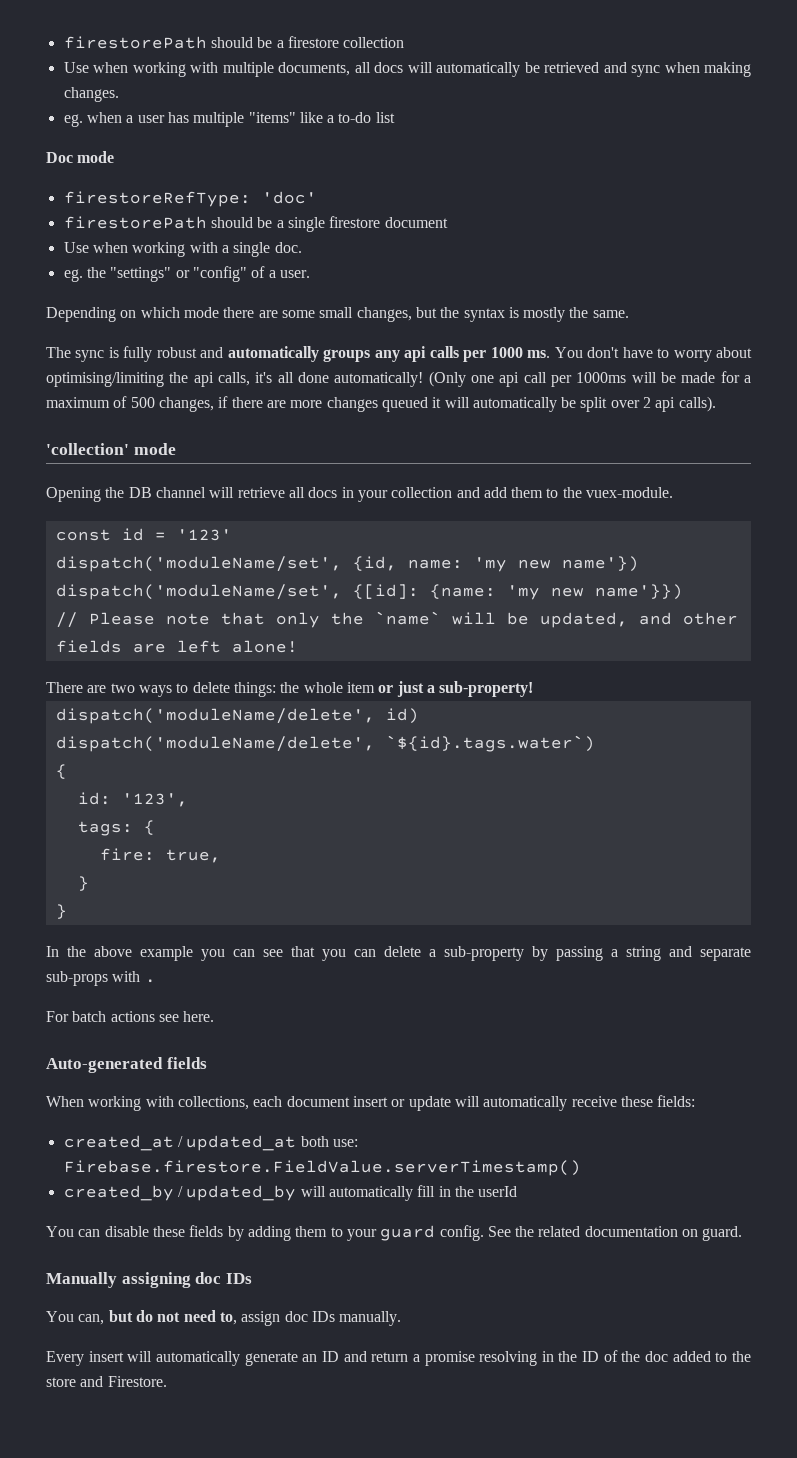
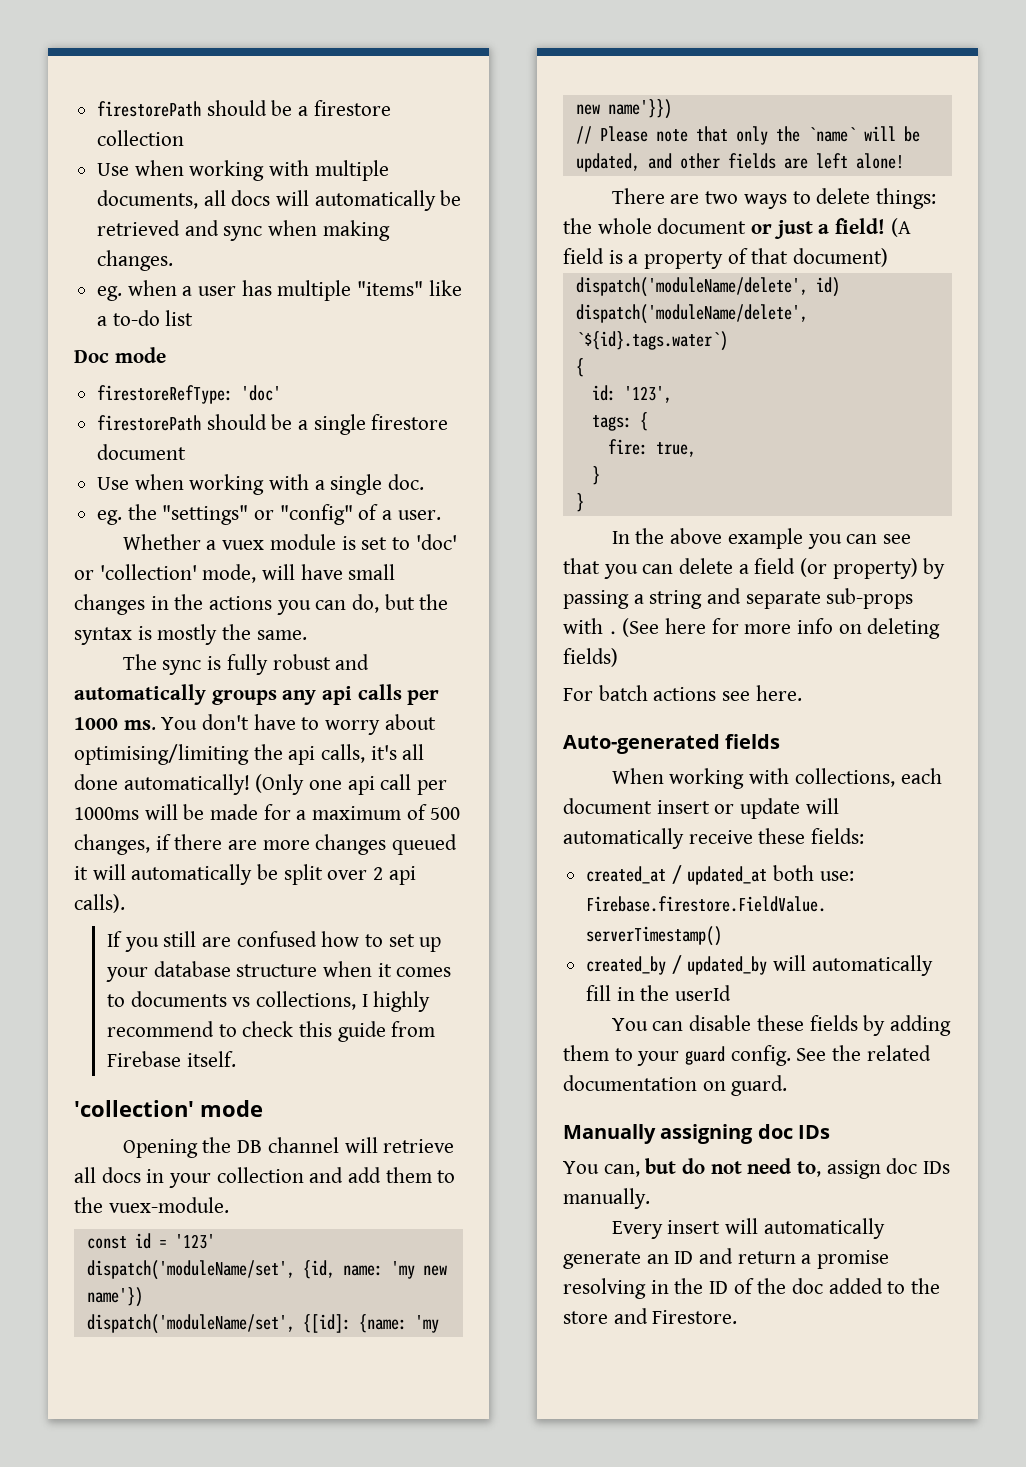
[46,307,412,322] Depending on which mode there are some small changes, -> [122,534,457,550] [74,564,396,583] [74,594,380,615] Whether a vuex module is set to 'doc' or 'collection' mode, will have small changes in the actions you can do,
(716, 404) none -> [106,931,442,952] [105,961,452,982] [106,991,431,1012] [106,1021,436,1042] [106,1051,236,1067] // If you still are confused how to set up your database structure when it comes to documents vs collections, I highly recommend to check this guide from Firebase itself.
[346,682,375,693] item -> [657,218,747,234] document
[439,681,534,697] sub-property! -> [835,218,911,237] [563,248,889,269] field! (A field is a property of that document)
[444,946,524,961] sub-property -> [754,558,918,579] field (or property)
(156, 981) none -> [622,618,941,639] [563,648,618,667] (See here for more info on deleting fields)

